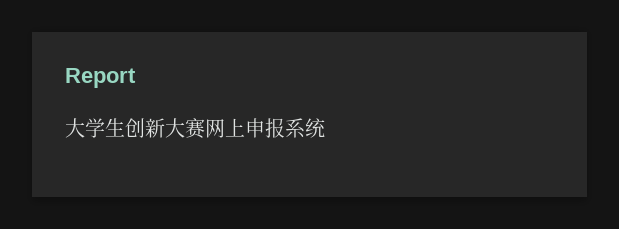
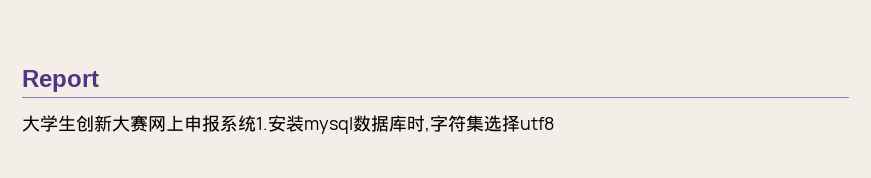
(325, 128) none -> [256,115,554,134] 1.安装mysql数据库时,字符集选择utf8

